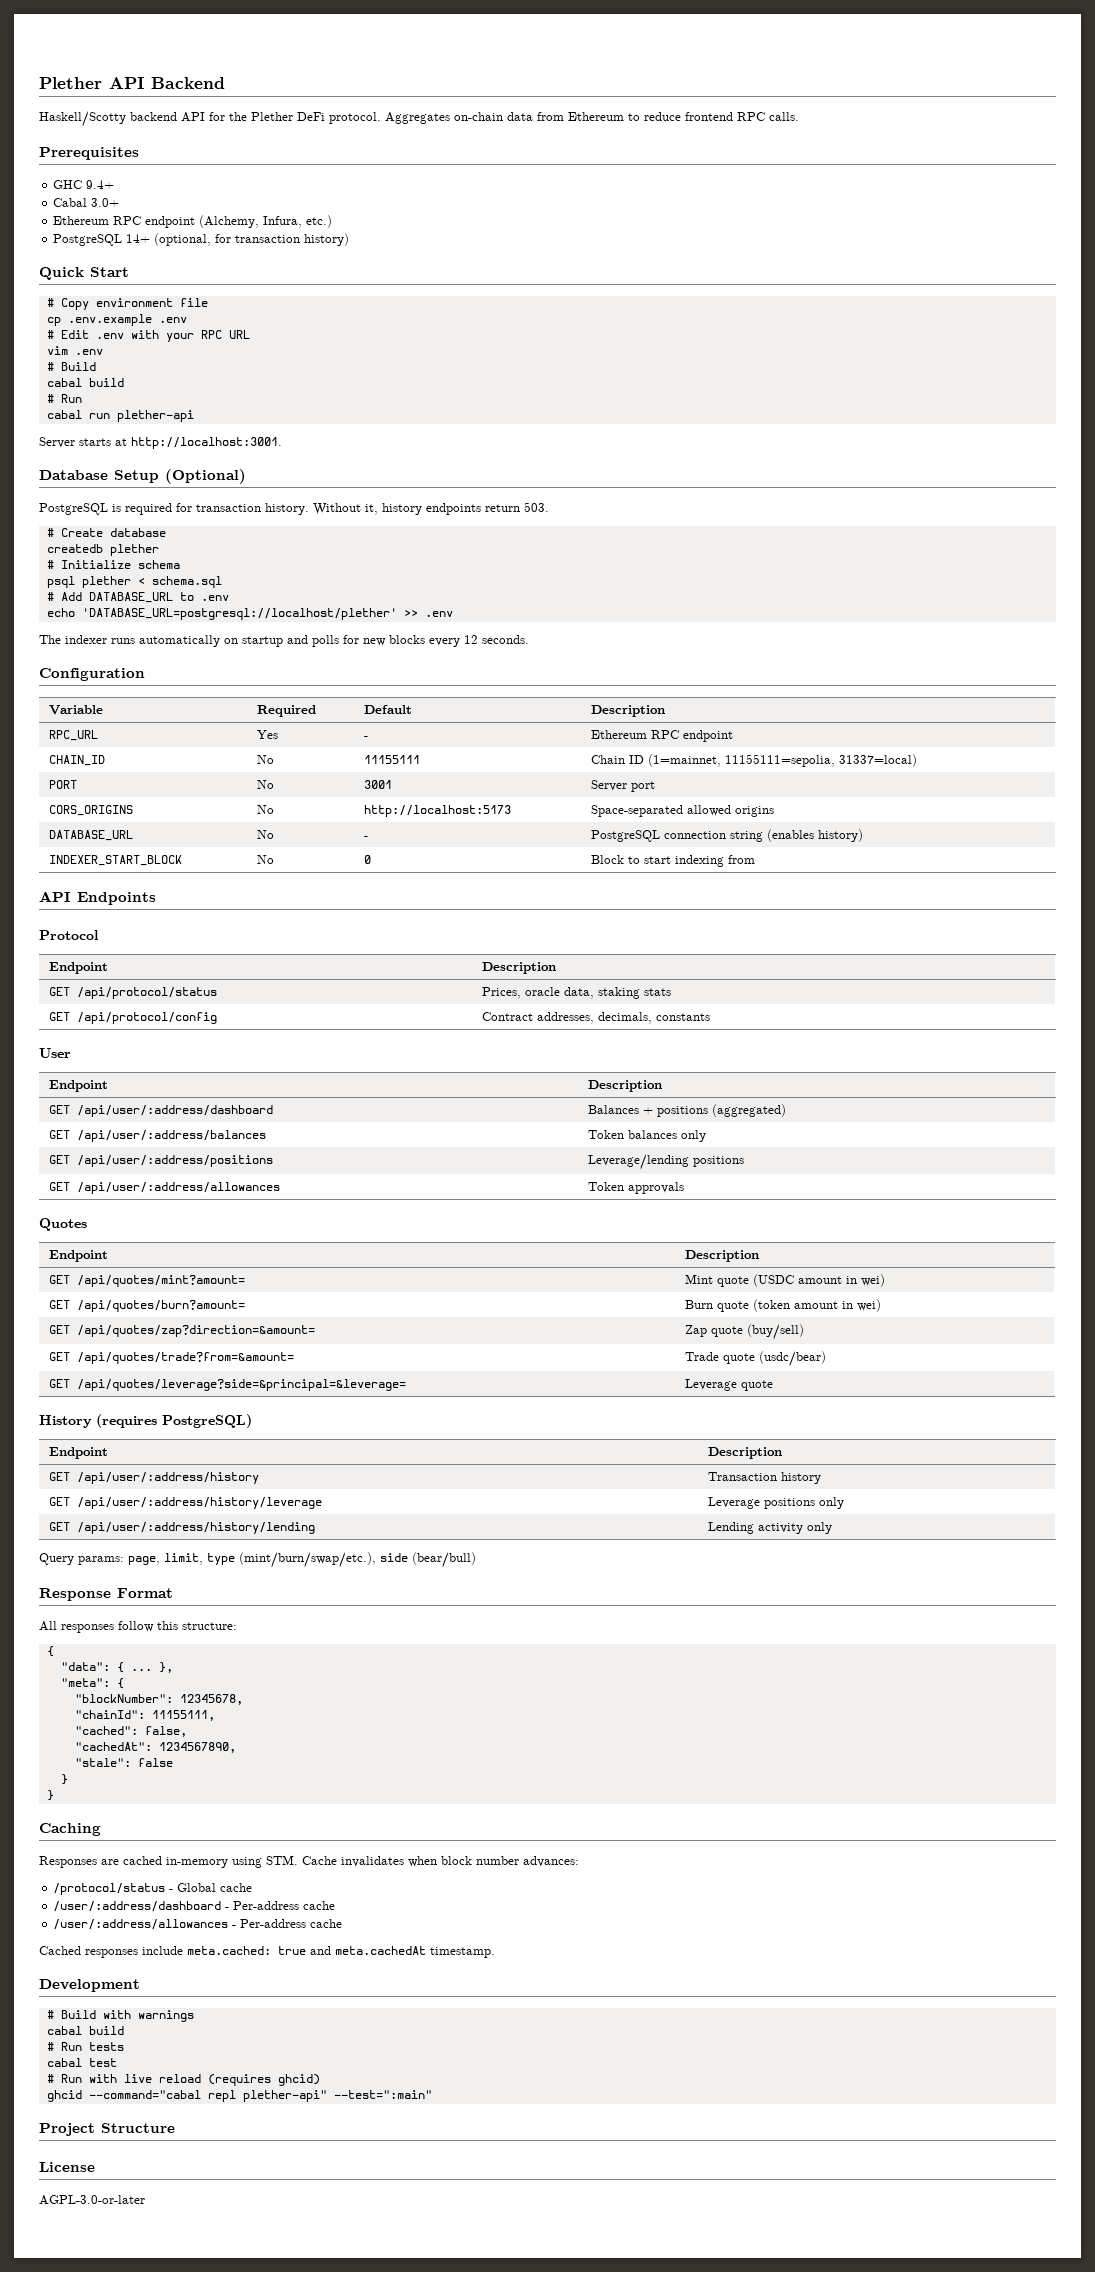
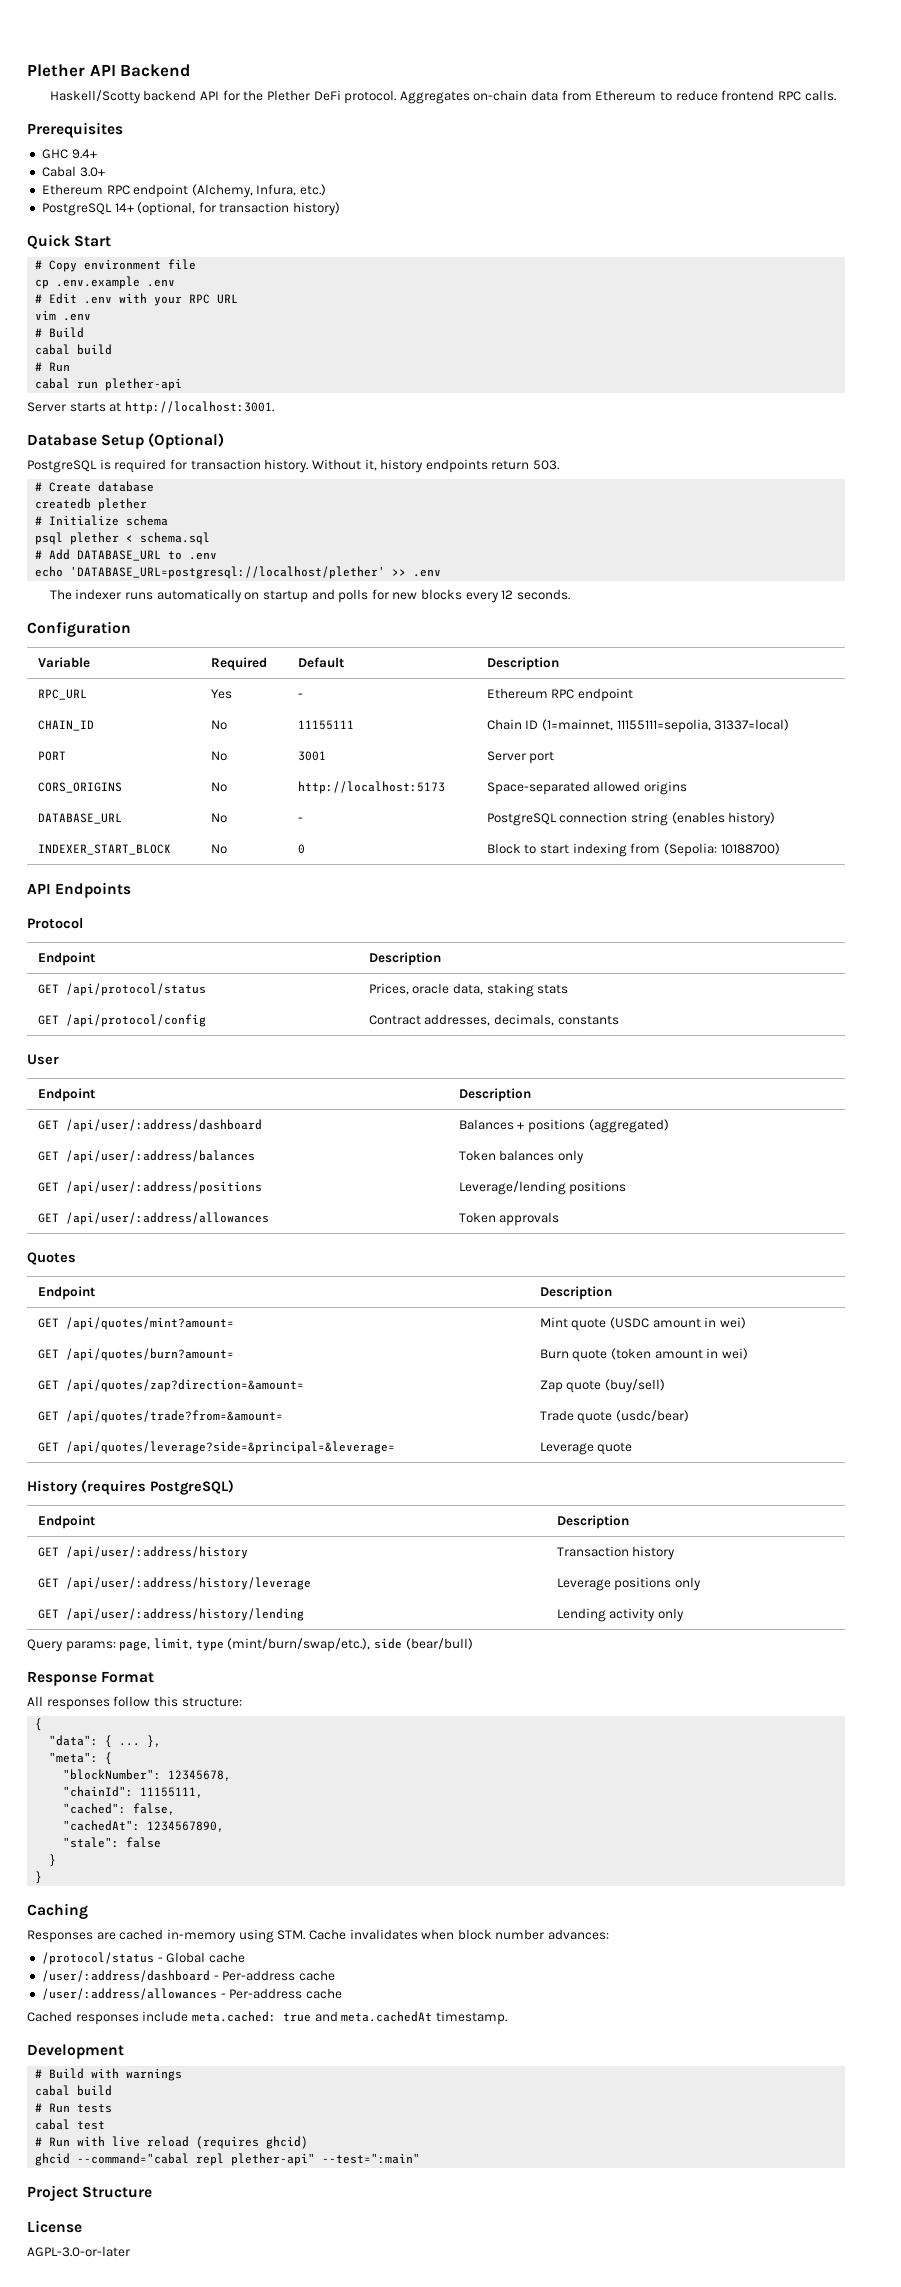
(755, 859) none -> [663,843,780,857] (Sepolia: 10188700)

